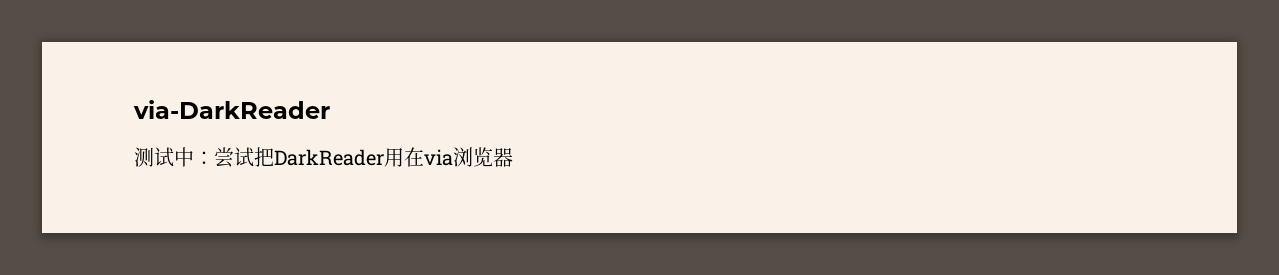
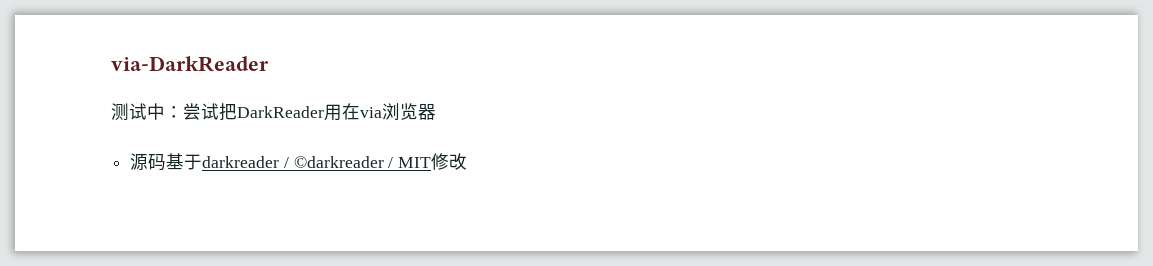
(513, 157) none -> [130,153,468,171] // 源码基于darkreader / ©darkreader / MIT修改

